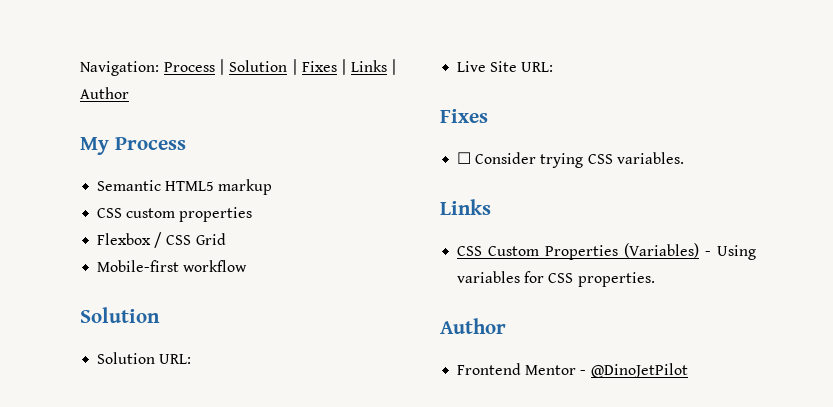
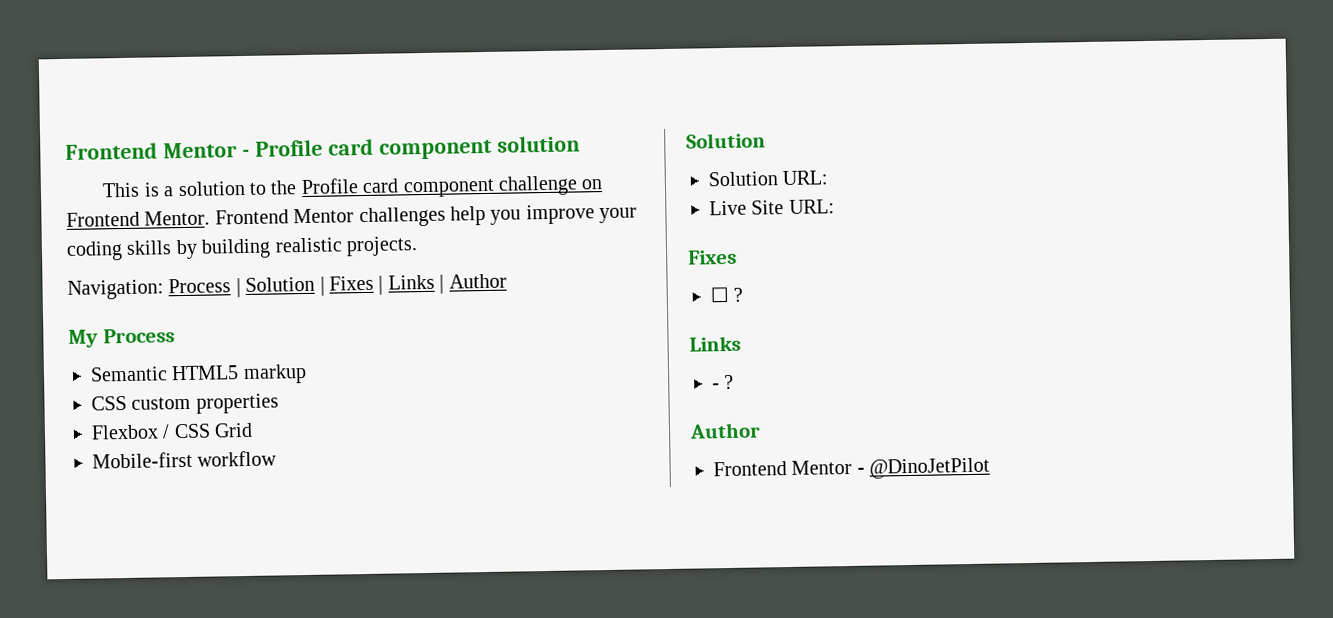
(80, 68) none -> [65,135,580,160] [102,175,604,198] [66,204,638,228] [66,236,418,261] Frontend Mentor - Profile card component solution // This is a solution to the Profile card component challenge on Frontend Mentor. Frontend Mentor challenges help you improve your coding skills by building realistic projects. //
[475,152,684,168] [440,199,491,215] [457,243,756,260] [457,271,655,287] Consider trying CSS variables. // Links // CSS Custom Properties (Variables) - Using variables for CSS properties. -> [733,287,744,302] [689,335,741,352] [712,374,735,390] ? // Links // - ?

